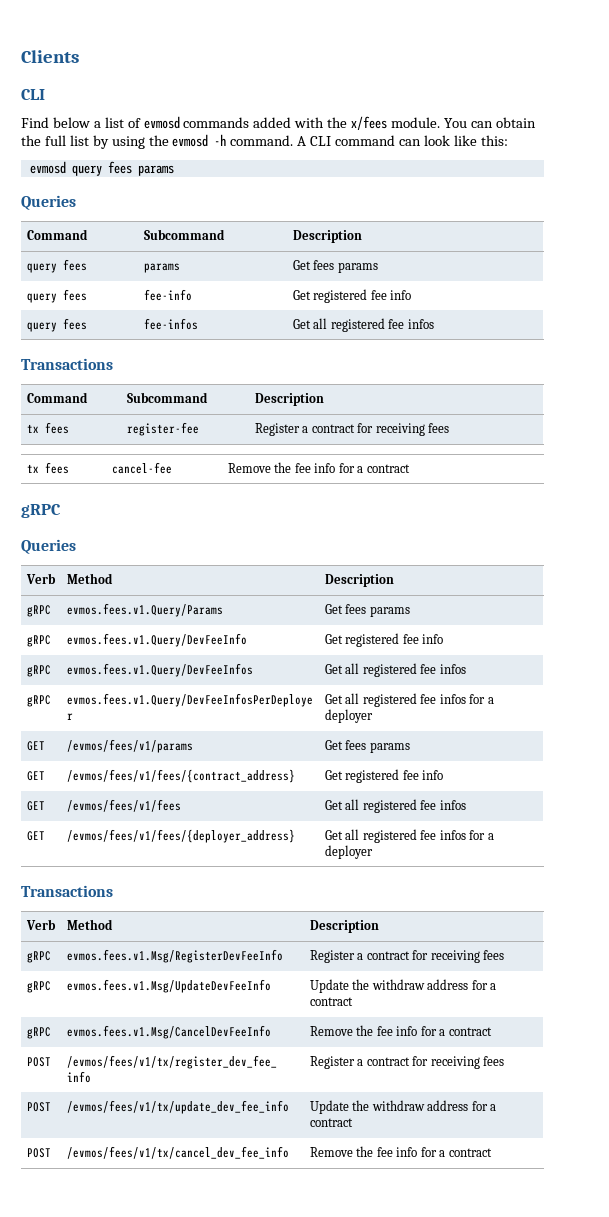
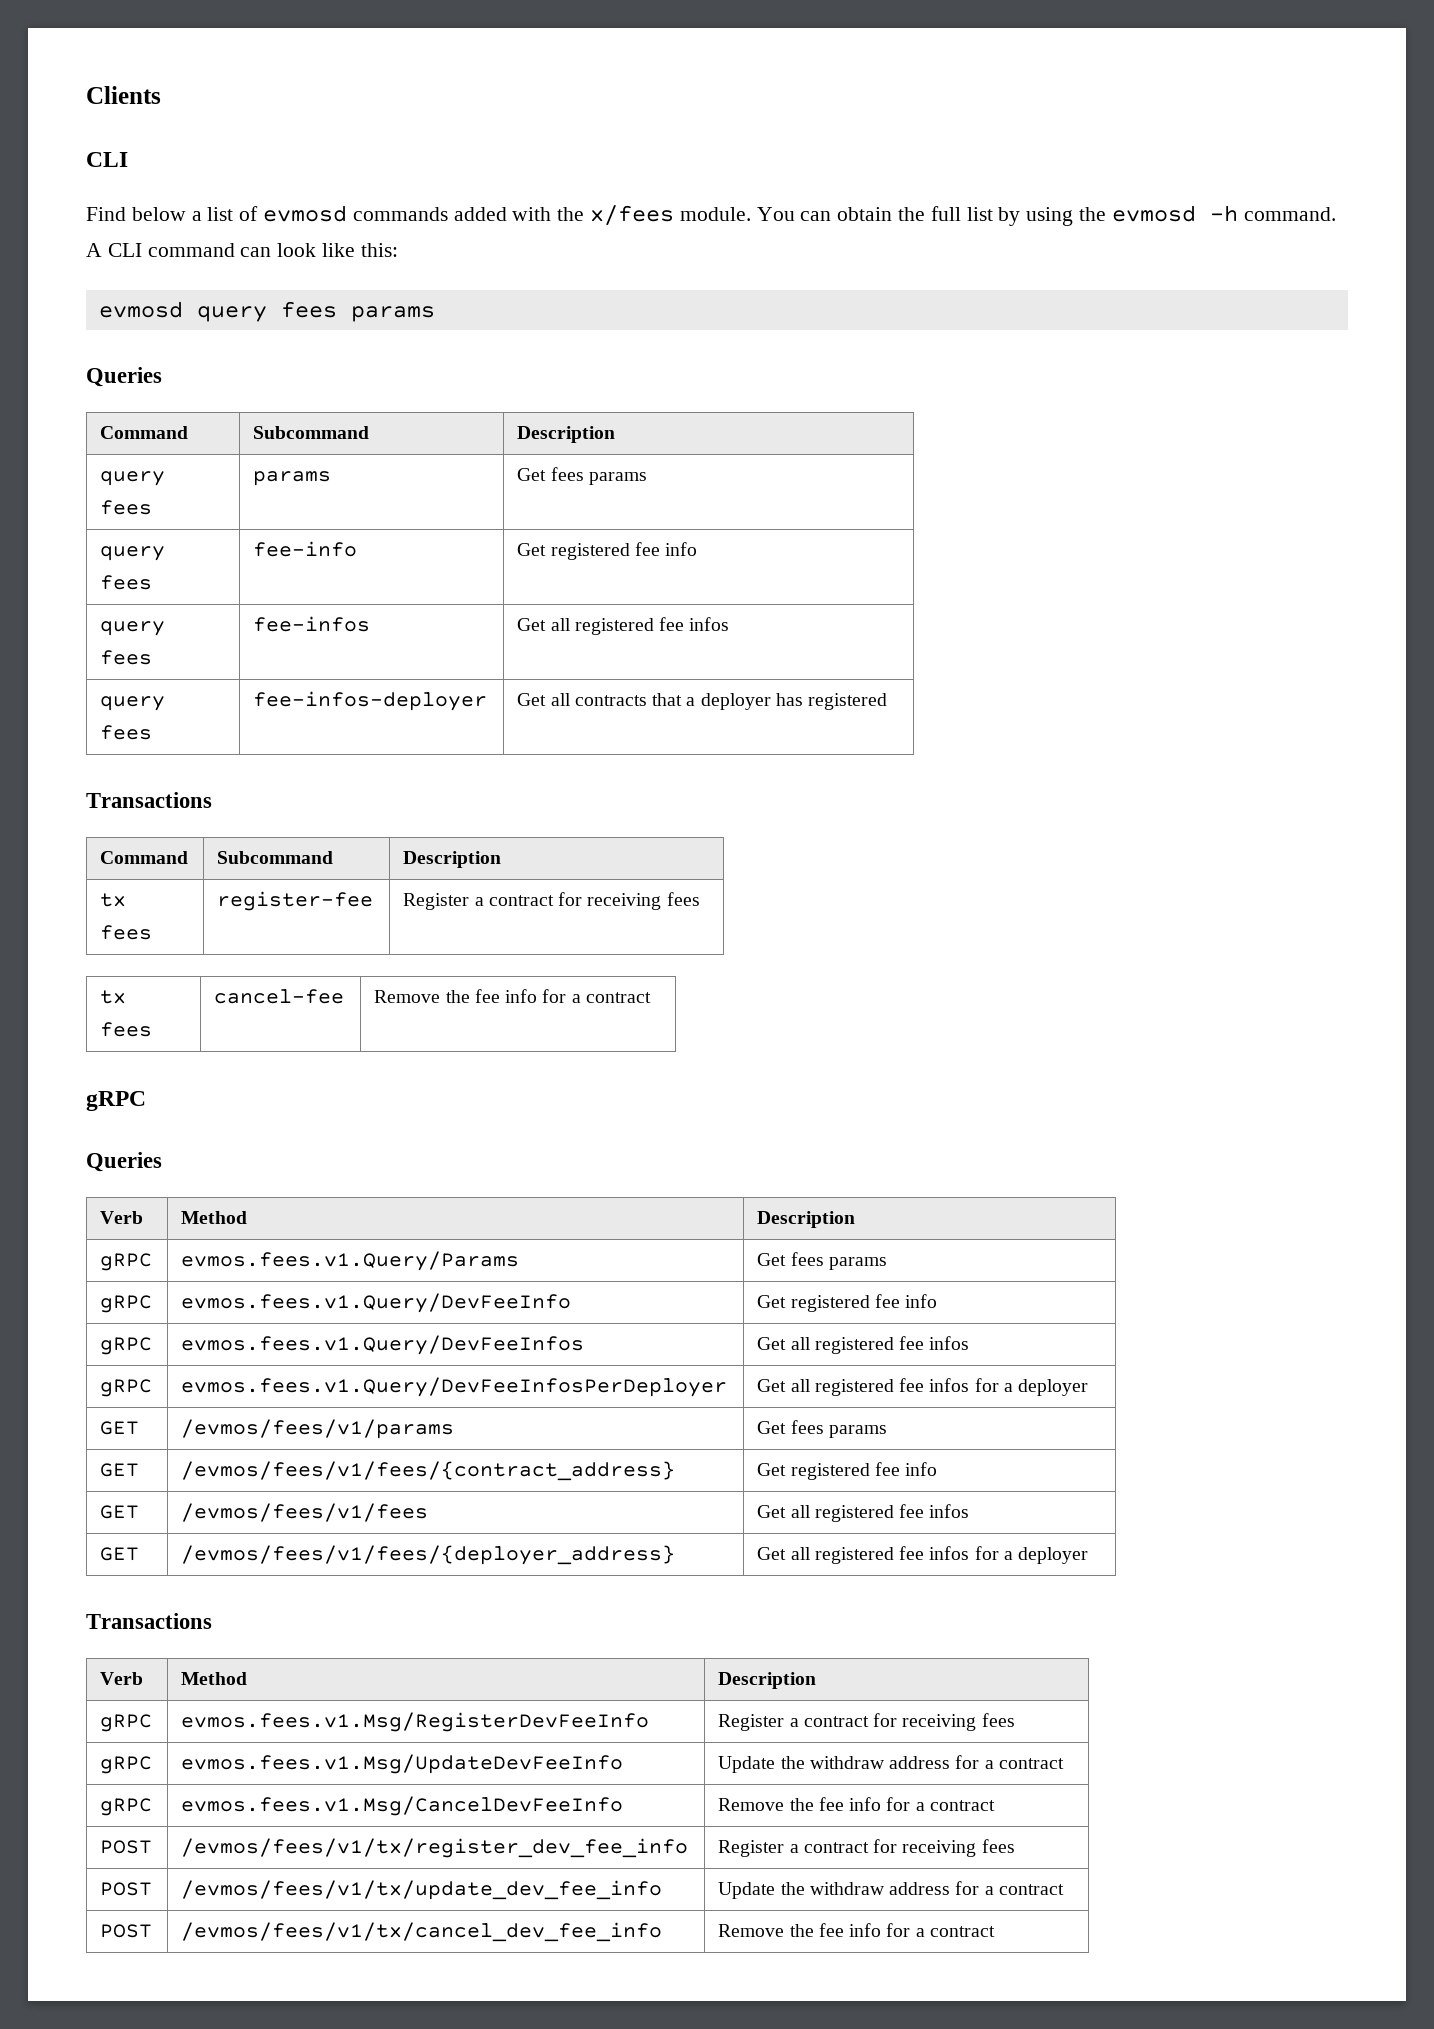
(434, 324) none -> [100,696,166,711] [100,725,153,740] [253,691,488,711] [517,693,888,710] // query fees | fee-infos-deployer | Get all contracts that a deployer has registered

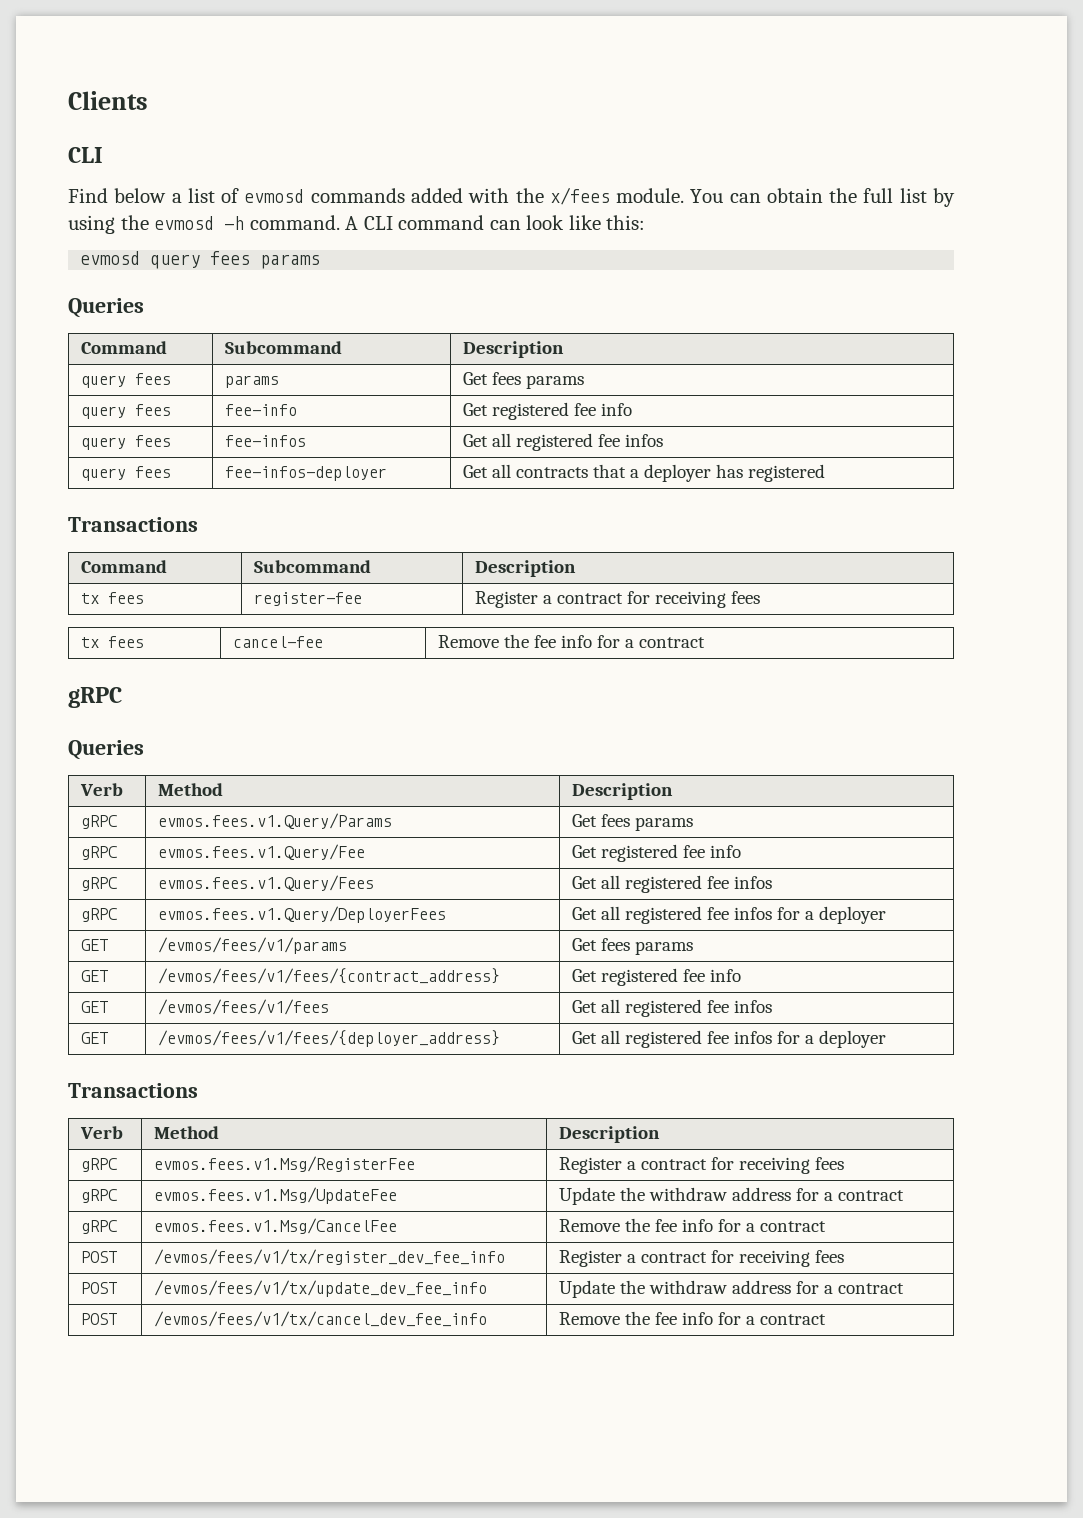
[181,1293,572,1313] evmos.fees.v1.Query/DevFeeInfo -> [157,844,365,860] evmos.fees.v1.Query/Fee
[181,1335,585,1355] evmos.fees.v1.Query/DevFeeInfos -> [157,875,374,891] evmos.fees.v1.Query/Fees
[181,1377,728,1397] evmos.fees.v1.Query/DevFeeInfosPerDeployer -> [157,906,446,923] evmos.fees.v1.Query/DeployerFees
[181,1712,650,1732] evmos.fees.v1.Msg/RegisterDevFeeInfo -> [153,1156,415,1172] evmos.fees.v1.Msg/RegisterFee
[181,1754,624,1774] evmos.fees.v1.Msg/UpdateDevFeeInfo -> [153,1187,397,1204] evmos.fees.v1.Msg/UpdateFee
[181,1796,624,1816] evmos.fees.v1.Msg/CancelDevFeeInfo -> [153,1218,397,1234] evmos.fees.v1.Msg/CancelFee

